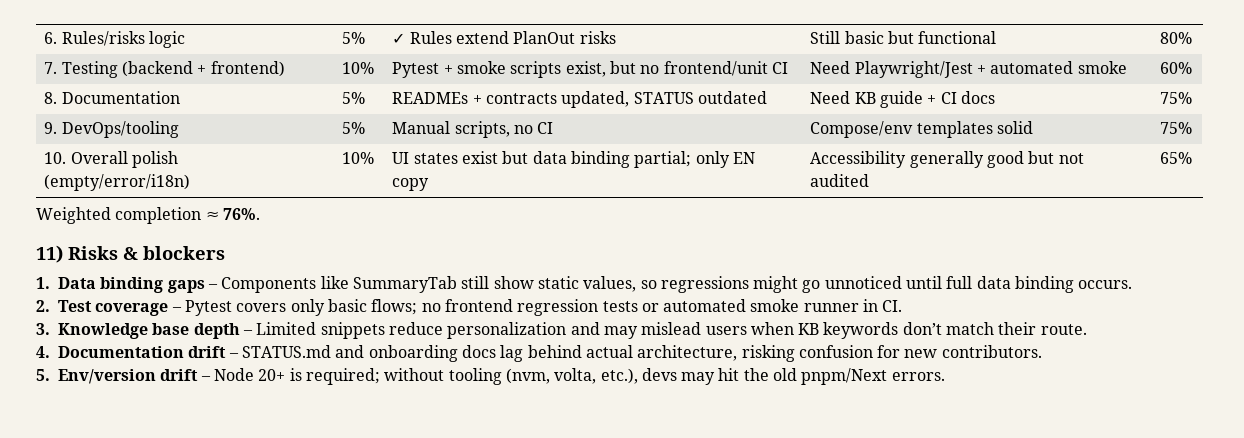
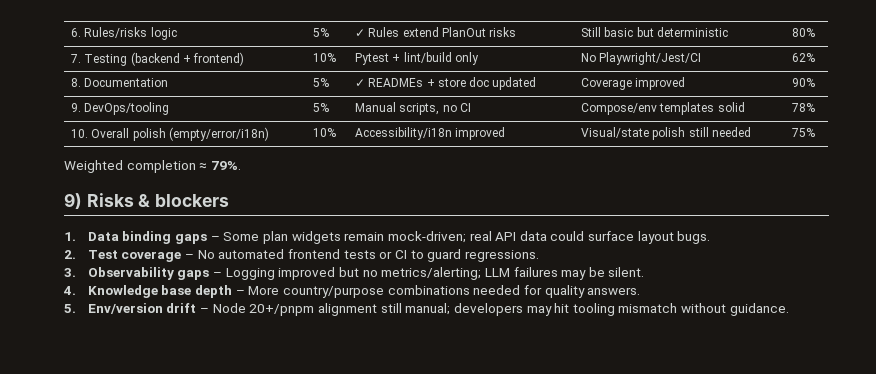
[918,31,997,44] functional -> [656,27,728,37] deterministic
[456,61,788,78] [810,61,1127,78] [1160,62,1193,74] smoke scripts exist, but no frontend/unit CI | Need Playwright/Jest + automated smoke | 60% -> [403,52,479,65] [581,52,702,65] [792,53,816,62] lint/build only | No Playwright/Jest/CI | 62%
(366, 98) none -> [355,79,366,87] ✓
[485,91,767,108] [810,91,995,108] [1160,92,1193,104] contracts updated, STATUS outdated | Need KB guide + CI docs | 75% -> [437,77,537,90] [581,77,686,90] [792,78,816,87] store doc updated | Coverage improved | 90%
[1160,122,1193,134] 75% -> [792,103,816,112] 78%
[392,151,755,168] [392,178,430,191] [810,151,1084,168] [810,174,870,187] [1160,152,1193,164] UI states exist but data binding partial; only EN copy | Accessibility generally good but not audited | 65% -> [355,127,506,140] [581,127,751,140] [792,128,816,137] Accessibility/i18n improved | Visual/state polish still needed | 75%
[222,208,260,220] [36,245,63,263] 76%. // 11) -> [210,161,241,170] [64,193,82,209] 79%. // 9)
[221,276,1133,293] [36,299,903,316] [36,322,1087,339] [36,345,1042,362] Components like SummaryTab still show static values, so regressions might go unnoticed until full data binding occurs. // 2. Test coverage – Pytest covers only basic flows; no frontend regression tests or automated smoke runner in CI. // 3. Knowledge base depth – Limited snippets reduce personalization and may mislead users when KB keywords don’t match their route. // 4. Documentation drift – STATUS.md and onboarding docs lag behind actual architecture, risking confusion for new contributors. -> [223,231,711,244] [64,249,539,262] [64,267,645,280] [63,285,641,298] Some plan widgets remain mock-driven; real API data could surface layout bugs. // 2. Test coverage – No automated frontend tests or CI to guard regressions. // 3. Observability gaps – Logging improved but no metrics/alerting; LLM failures may be silent. // 4. Knowledge base depth – More country/purpose combinations needed for quality answers.
[258,368,945,385] 20+ is required; without tooling (nvm, volta, etc.), devs may hit the old pnpm/Next errors. -> [249,303,789,316] 20+/pnpm alignment still manual; developers may hit tooling mismatch without guidance.

